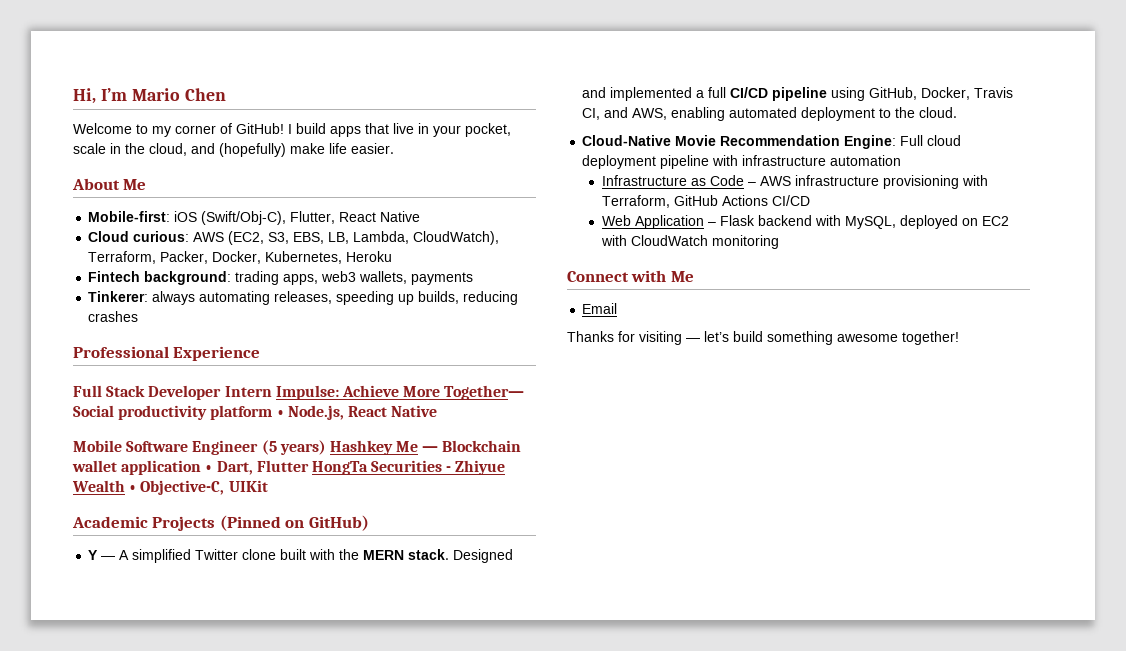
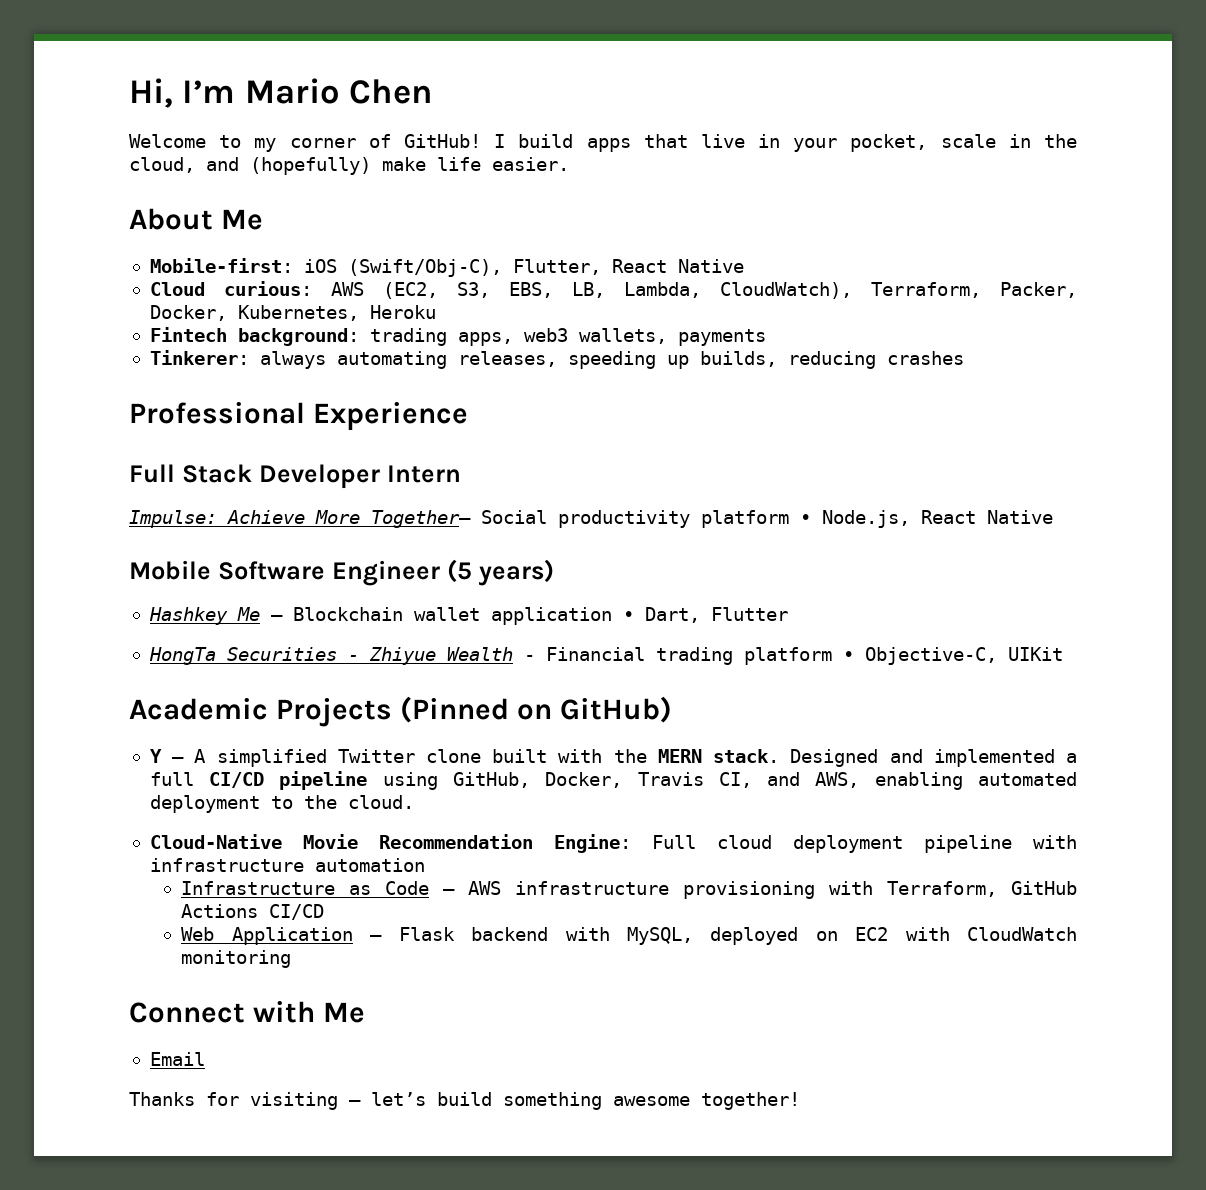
(272, 391) none -> (461, 474) //
(326, 447) none -> (554, 572) //
(309, 466) none -> (788, 614) //
(125, 486) none -> [523,647,832,665] - Financial trading platform

